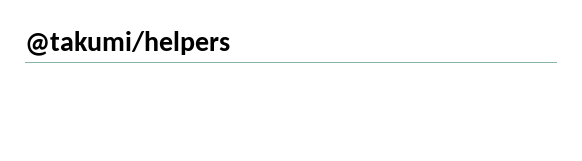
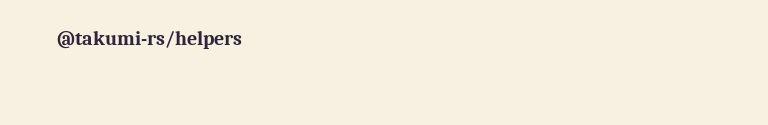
[25,31,230,56] @takumi/helpers -> [57,30,242,49] @takumi-rs/helpers

